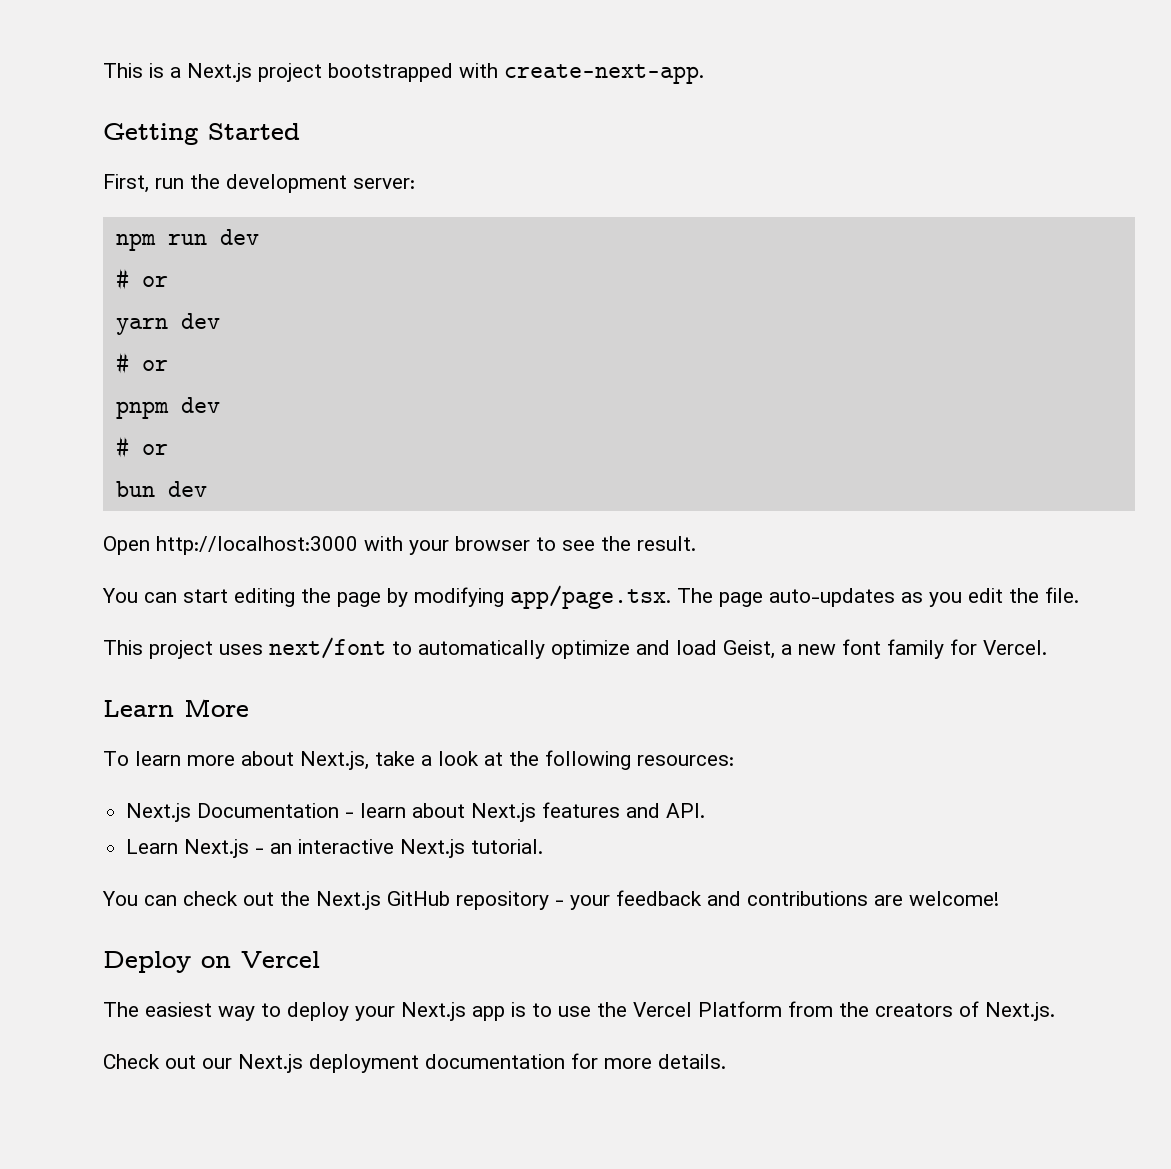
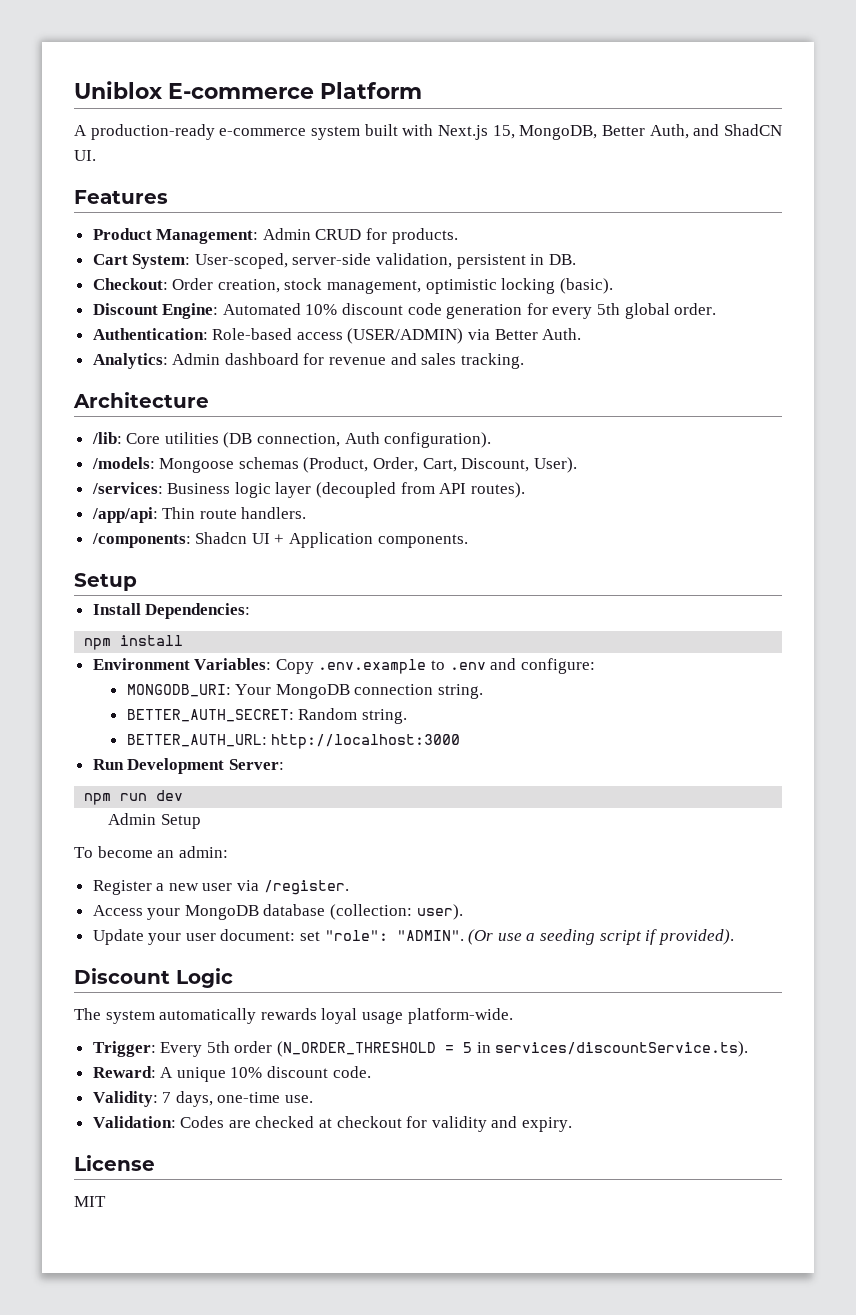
[103,63,704,84] [103,123,300,145] [103,174,415,193] [115,229,259,251] [115,268,168,290] [115,313,220,335] [115,352,168,374] [115,397,220,419] [115,436,168,458] [115,481,207,497] [103,536,696,555] [102,585,1079,609] [103,637,1047,659] [103,699,249,717] [103,750,734,770] [126,802,706,822] [126,839,544,858] [102,890,999,910] [103,951,320,973] [103,1001,1055,1021] [103,1053,726,1073] This is a Next.js project bootstrapped with create-next-app. // Getting Started // First, run the development server: // npm run dev // # or // yarn dev // # or // pnpm dev // # or // bun dev // Open http://localhost:3000 with your browser to see the result. // You can start editing the page by modifying app/page.tsx. The page auto-updates as you edit the file. // This project uses next/font to automatically optimize and load Geist, a new font family for Vercel. // Learn More // To learn more about Next.js, take a look at the following resources: // Next.js Documentation - learn about Next.js features and API. // Learn Next.js - an interactive Next.js tutorial. // You can check out the Next.js GitHub repository - your feedback and contributions are welcome! // Deploy on Vercel // The easiest way to deploy your Next.js app is to use the Vercel Platform from the creators of Next.js. // Check out our Next.js deployment documentation for more details. -> [74,81,422,99] [74,124,782,140] [74,150,96,161] [74,190,168,204] [92,228,458,244] [92,253,576,269] [92,278,613,294] [92,303,717,319] [92,328,582,344] [92,353,524,369] [73,392,209,408] [91,432,492,448] [91,457,577,473] [91,482,525,498] [91,507,307,523] [91,532,468,548] [74,573,137,591] [92,603,251,619] [84,635,184,650] [92,658,595,674] [126,684,484,699] [126,708,407,724] [126,734,461,749] [92,758,284,774] [84,790,184,805] [107,813,201,829] [74,846,228,858] [92,880,349,895] [92,904,463,920] [92,929,734,945] [74,968,233,988] [74,1008,513,1024] [92,1041,749,1057] [92,1066,371,1082] [92,1091,314,1107] [92,1116,573,1132] [74,1155,155,1171] [74,1196,106,1207] Uniblox E-commerce Platform // A production-ready e-commerce system built with Next.js 15, MongoDB, Better Auth, and ShadCN UI. // Features // Product Management: Admin CRUD for products. // Cart System: User-scoped, server-side validation, persistent in DB. // Checkout: Order creation, stock management, optimistic locking (basic). // Discount Engine: Automated 10% discount code generation for every 5th global order. // Authentication: Role-based access (USER/ADMIN) via Better Auth. // Analytics: Admin dashboard for revenue and sales tracking. // Architecture // /lib: Core utilities (DB connection, Auth configuration). // /models: Mongoose schemas (Product, Order, Cart, Discount, User). // /services: Business logic layer (decoupled from API routes). // /app/api: Thin route handlers. // /components: Shadcn UI + Application components. // Setup // Install Dependencies: // npm install // Environment Variables: Copy .env.example to .env and configure: // MONGODB_URI: Your MongoDB connection string. // BETTER_AUTH_SECRET: Random string. // BETTER_AUTH_URL: http://localhost:3000 // Run Development Server: // npm run dev // Admin Setup // To become an admin: // Register a new user via /register. // Access your MongoDB database (collection: user). // Update your user document: set "role": "ADMIN". (Or use a seeding script if provided). // Discount Logic // The system automatically rewards loyal usage platform-wide. // Trigger: Every 5th order (N_ORDER_THRESHOLD = 5 in services/discountService.ts). // Reward: A unique 10% discount code. // Validity: 7 days, one-time use. // Validation: Codes are checked at checkout for validity and expiry. // License // MIT

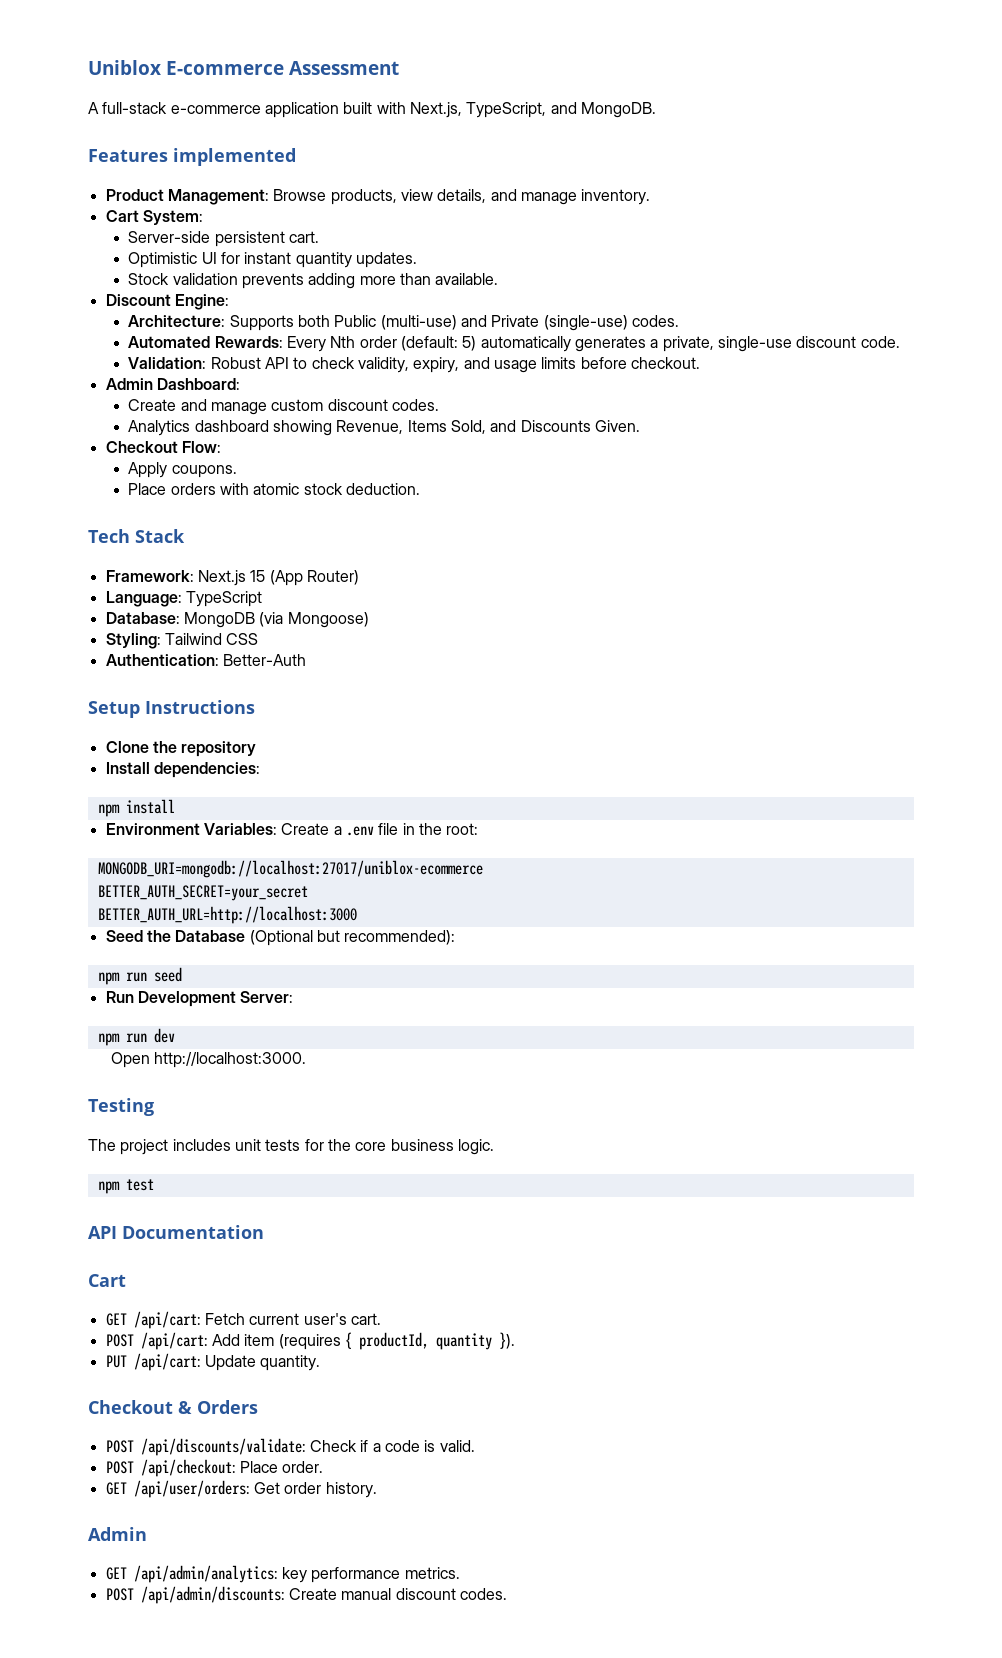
[320,82,422,99] [74,124,782,140] [74,150,96,161] Platform // A production-ready e-commerce system built with Next.js 15, MongoDB, Better Auth, and ShadCN UI. -> [289,61,400,75] [88,102,656,118] Assessment // A full-stack e-commerce application built with Next.js, TypeScript, and MongoDB.
(168, 197) none -> [173,148,296,166] implemented
[262,228,458,244] [92,253,576,269] [92,278,613,294] [92,303,717,319] [92,328,582,344] [92,353,524,369] [73,392,209,408] [91,432,492,448] [91,457,577,473] [91,482,525,498] [91,507,307,523] [91,532,468,548] [74,573,137,591] Admin CRUD for products. // Cart System: User-scoped, server-side validation, persistent in DB. // Checkout: Order creation, stock management, optimistic locking (basic). // Discount Engine: Automated 10% discount code generation for every 5th global order. // Authentication: Role-based access (USER/ADMIN) via Better Auth. // Analytics: Admin dashboard for revenue and sales tracking. // Architecture // /lib: Core utilities (DB connection, Auth configuration). // /models: Mongoose schemas (Product, Order, Cart, Discount, User). // /services: Business logic layer (decoupled from API routes). // /app/api: Thin route handlers. // /components: Shadcn UI + Application components. // Setup -> [273,189,651,205] [105,210,203,225] [128,231,319,247] [128,252,417,268] [128,273,499,289] [105,294,229,310] [128,315,679,331] [128,336,900,352] [128,357,700,373] [105,378,240,390] [128,399,439,415] [128,420,640,436] [105,441,221,453] [128,462,237,478] [128,483,420,495] [88,529,185,543] [105,570,359,586] [105,591,262,607] [105,612,369,628] [105,633,259,649] [105,654,306,666] [88,700,255,718] [105,741,257,757] Browse products, view details, and manage inventory. // Cart System: // Server-side persistent cart. // Optimistic UI for instant quantity updates. // Stock validation prevents adding more than available. // Discount Engine: // Architecture: Supports both Public (multi-use) and Private (single-use) codes. // Automated Rewards: Every Nth order (default: 5) automatically generates a private, single-use discount code. // Validation: Robust API to check validity, expiry, and usage limits before checkout. // Admin Dashboard: // Create and manage custom discount codes. // Analytics dashboard showing Revenue, Items Sold, and Discounts Given. // Checkout Flow: // Apply coupons. // Place orders with atomic stock deduction. // Tech Stack // Framework: Next.js 15 (App Router) // Language: TypeScript // Database: MongoDB (via Mongoose) // Styling: Tailwind CSS // Authentication: Better-Auth // Setup Instructions // Clone the repository
[145,603,251,619] Dependencies: -> [153,762,260,778] dependencies:
[275,658,595,674] [126,684,484,699] [126,708,407,724] [126,734,461,749] Copy .env.example to .env and configure: // MONGODB_URI: Your MongoDB connection string. // BETTER_AUTH_SECRET: Random string. // BETTER_AUTH_URL: http://localhost:3000 -> [281,823,479,836] [97,860,483,878] [97,885,308,901] [97,906,357,924] [105,930,456,946] [97,967,182,985] Create a .env file in the root: // MONGODB_URI=mongodb://localhost:27017/uniblox-ecommerce // BETTER_AUTH_SECRET=your_secret // BETTER_AUTH_URL=http://localhost:3000 // Seed the Database (Optional but recommended): // npm run seed
[107,813,201,829] [74,846,228,858] [92,880,349,895] [92,904,463,920] [92,929,734,945] [74,968,233,988] [74,1008,513,1024] [92,1041,749,1057] [92,1066,371,1082] [92,1091,314,1107] [92,1116,573,1132] [74,1155,155,1171] [74,1196,106,1207] Admin Setup // To become an admin: // Register a new user via /register. // Access your MongoDB database (collection: user). // Update your user document: set "role": "ADMIN". (Or use a seeding script if provided). // Discount Logic // The system automatically rewards loyal usage platform-wide. // Trigger: Every 5th order (N_ORDER_THRESHOLD = 5 in services/discountService.ts). // Reward: A unique 10% discount code. // Validity: 7 days, one-time use. // Validation: Codes are checked at checkout for validity and expiry. // License // MIT -> [110,1052,307,1068] [88,1098,154,1116] [88,1139,494,1155] [97,1179,154,1194] [88,1225,264,1239] [88,1274,126,1287] [105,1311,381,1329] [105,1332,515,1350] [105,1353,321,1371] [88,1400,258,1414] [105,1438,475,1456] [105,1459,324,1477] [105,1480,377,1498] [88,1527,147,1541] [105,1565,460,1583] [105,1586,507,1604] Open http://localhost:3000. // Testing // The project includes unit tests for the core business logic. // npm test // API Documentation // Cart // GET /api/cart: Fetch current user's cart. // POST /api/cart: Add item (requires { productId, quantity }). // PUT /api/cart: Update quantity. // Checkout & Orders // POST /api/discounts/validate: Check if a code is valid. // POST /api/checkout: Place order. // GET /api/user/orders: Get order history. // Admin // GET /api/admin/analytics: key performance metrics. // POST /api/admin/discounts: Create manual discount codes.

